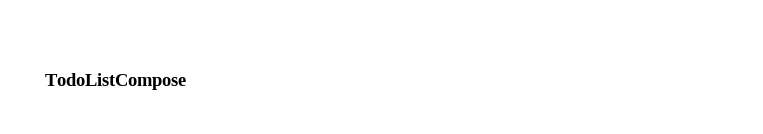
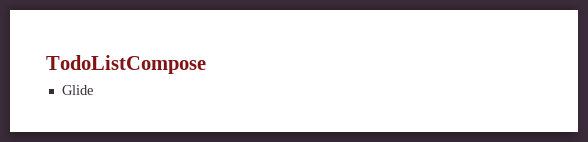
(186, 81) none -> [61,85,93,95] // Glide

